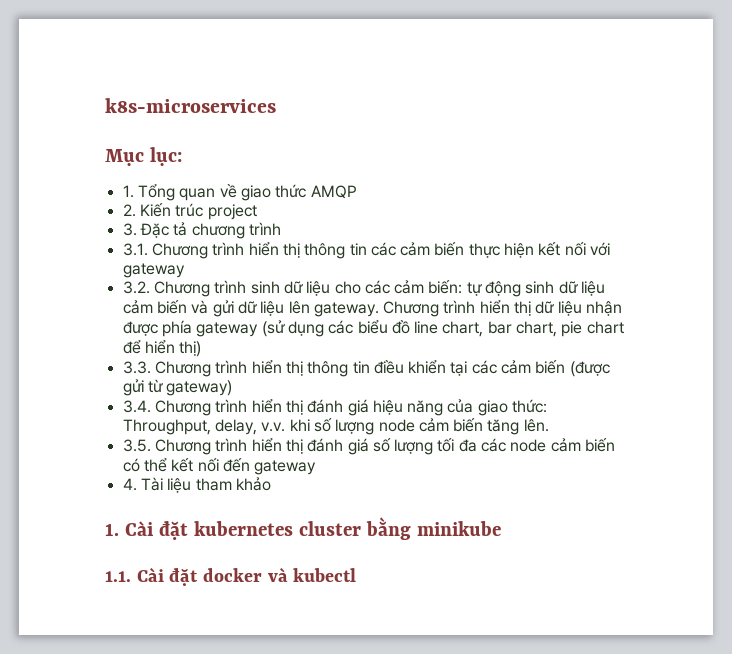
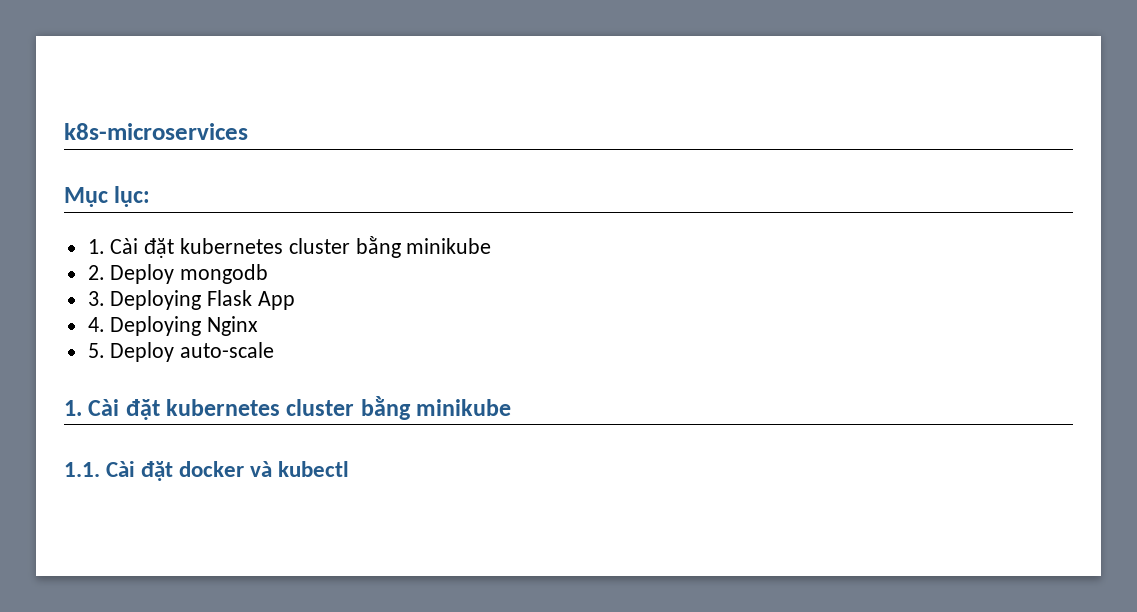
[137,183,357,201] [122,203,257,220] [122,222,281,239] [122,241,611,259] [122,263,185,278] [122,280,606,297] [122,299,623,317] [122,319,624,337] [122,339,202,357] [122,359,610,377] [122,379,233,396] [122,398,548,416] [122,418,549,435] [122,437,616,455] [122,457,317,475] [122,477,271,493] Tổng quan về giao thức AMQP // 2. Kiến trúc project // 3. Đặc tả chương trình // 3.1. Chương trình hiển thị thông tin các cảm biến thực hiện kết nối với gateway // 3.2. Chương trình sinh dữ liệu cho các cảm biến: tự động sinh dữ liệu cảm biến và gửi dữ liệu lên gateway. Chương trình hiển thị dữ liệu nhận được phía gateway (sử dụng các biểu đồ line chart, bar chart, pie chart để hiển thị) // 3.3. Chương trình hiển thị thông tin điều khiển tại các cảm biến (được gửi từ gateway) // 3.4. Chương trình hiển thị đánh giá hiệu năng của giao thức: Throughput, delay, v.v. khi số lượng node cảm biến tăng lên. // 3.5. Chương trình hiển thị đánh giá số lượng tối đa các node cảm biến có thể kết nối đến gateway // 4. Tài liệu tham khảo -> [110,236,492,258] [87,264,269,284] [87,290,296,310] [87,316,259,336] [87,342,275,362] Cài đặt kubernetes cluster bằng minikube // 2. Deploy mongodb // 3. Deploying Flask App // 4. Deploying Nginx // 5. Deploy auto-scale

